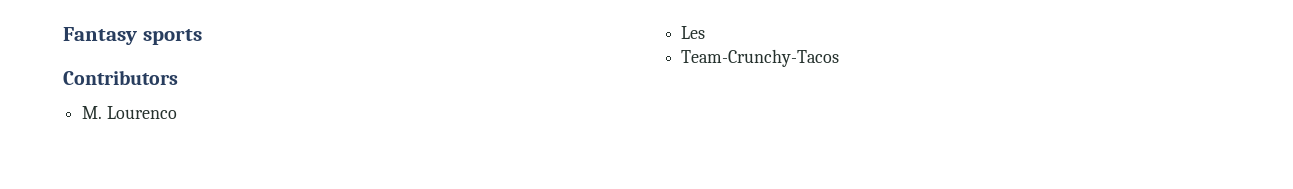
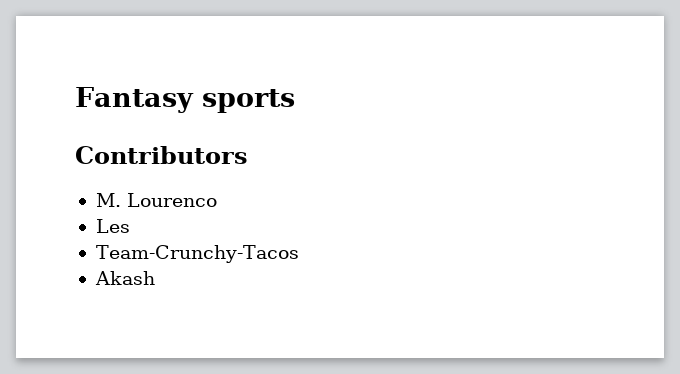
(840, 58) none -> [94,271,155,285] // Akash

